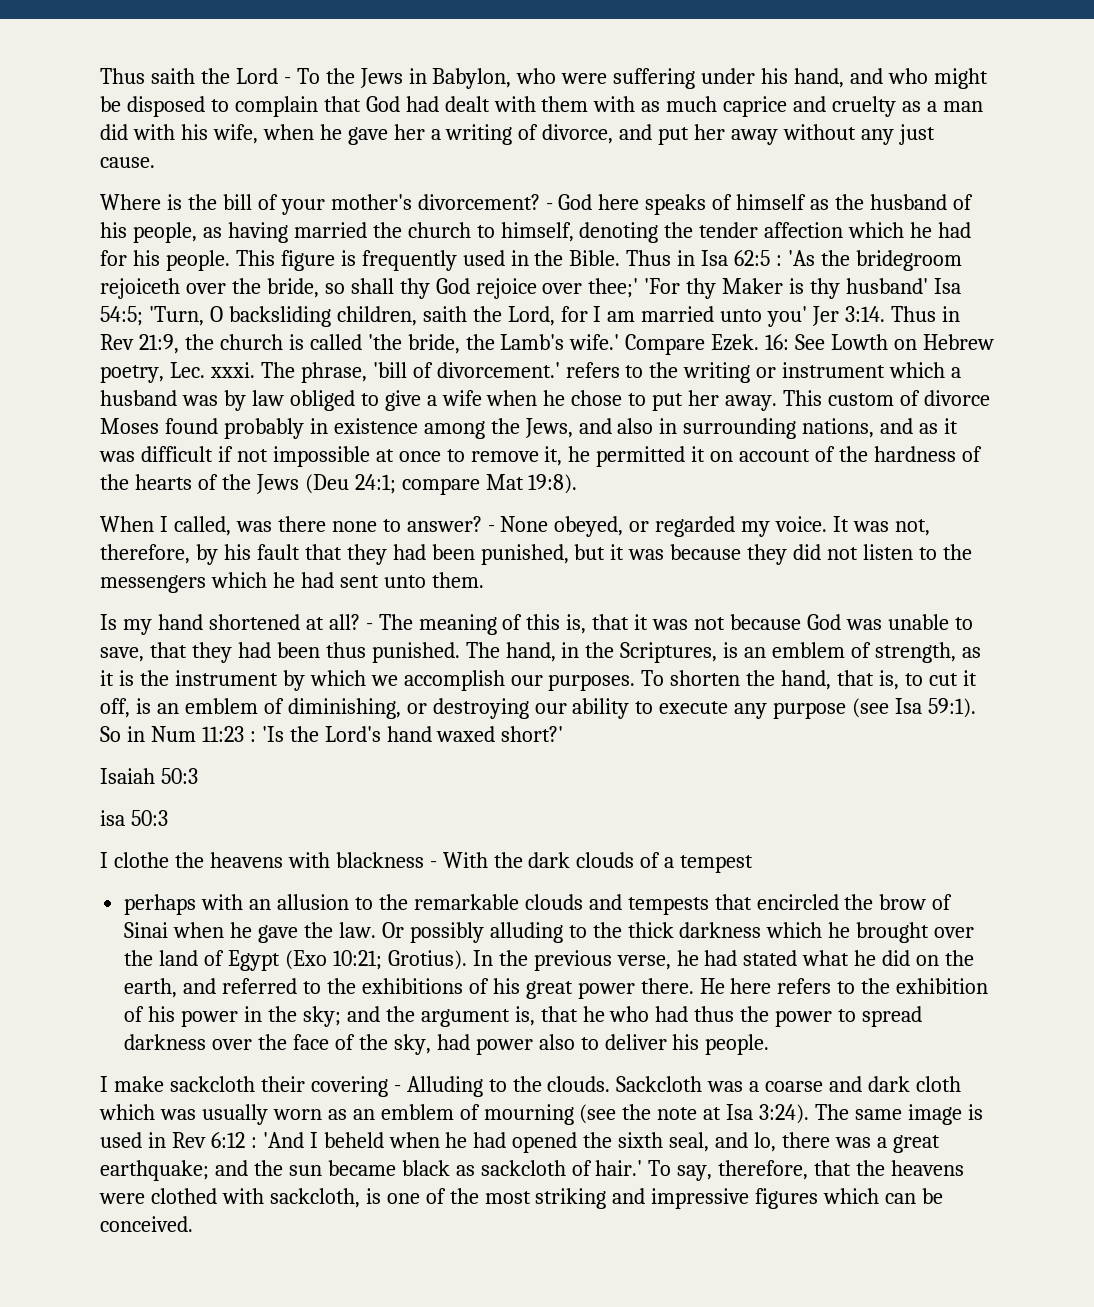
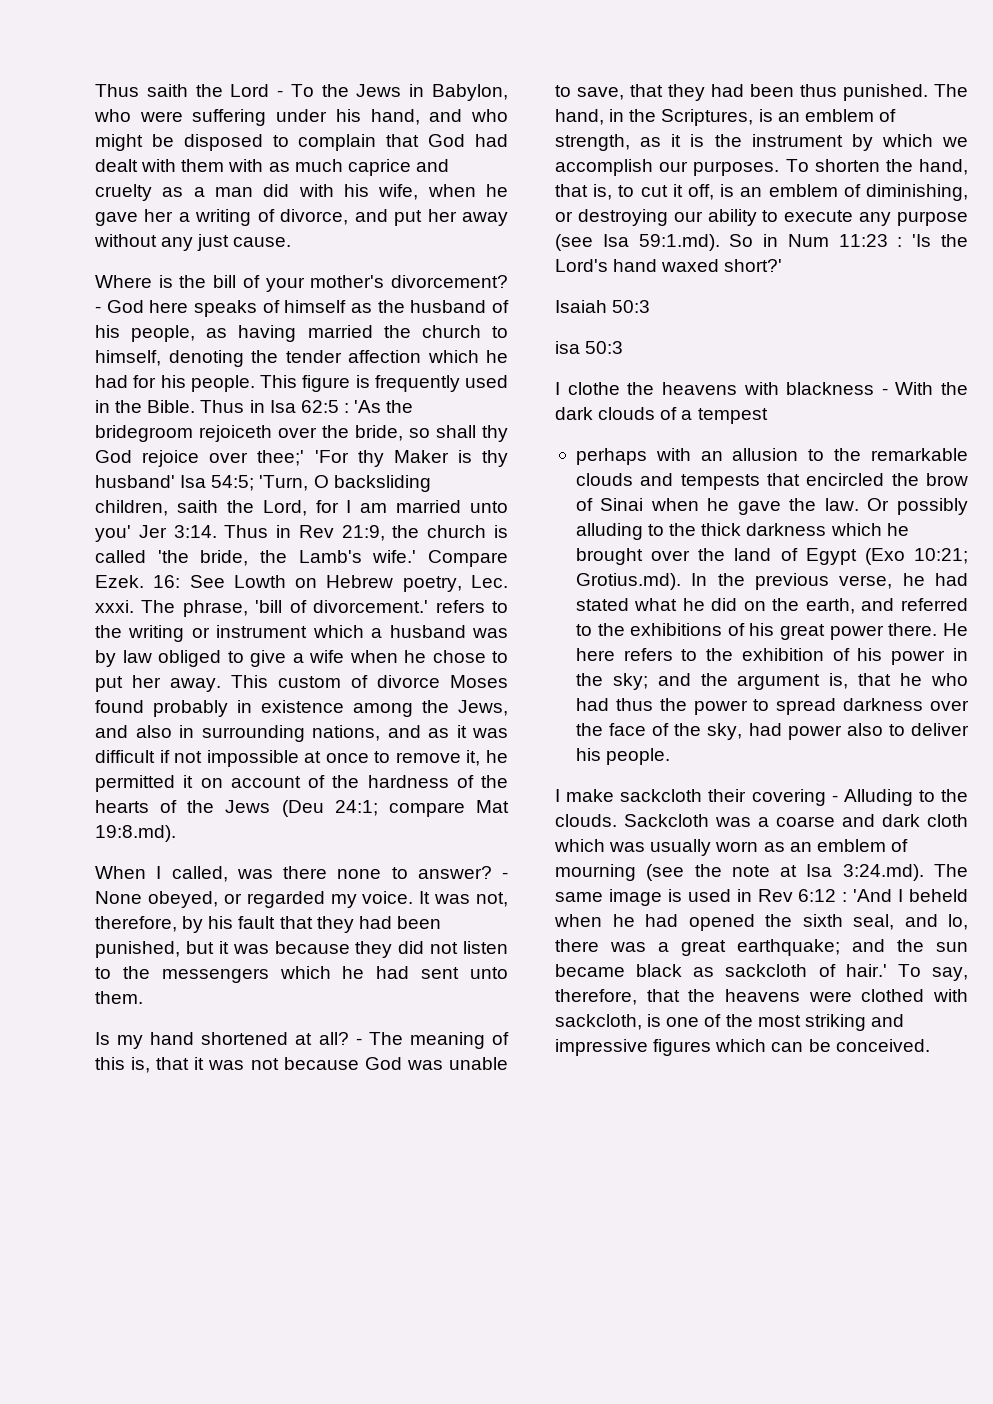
[528,474,578,494] 19:8). -> [95,825,176,842] 19:8.md).
[928,698,977,718] 59:1). -> [638,234,720,251] 59:1.md).
[387,950,467,970] Grotius). -> [575,573,681,590] Grotius.md).
[759,1104,810,1124] 3:24). -> [842,864,924,881] 3:24.md).

